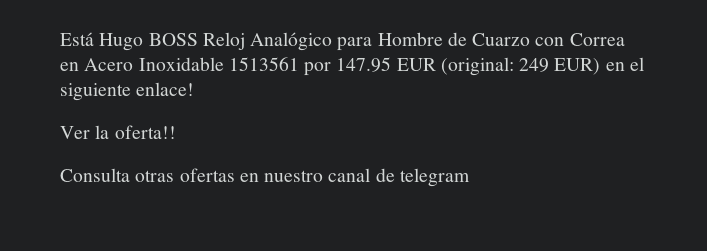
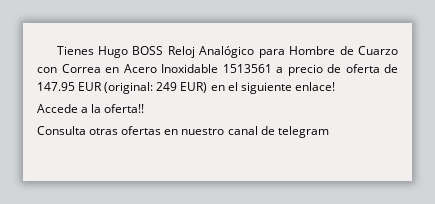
[60,32,94,46] Está -> [56,46,94,55] Tienes
[304,62,332,76] por -> [276,64,398,76] a precio de oferta de
[60,126,90,139] Ver -> [37,104,89,113] Accede a

